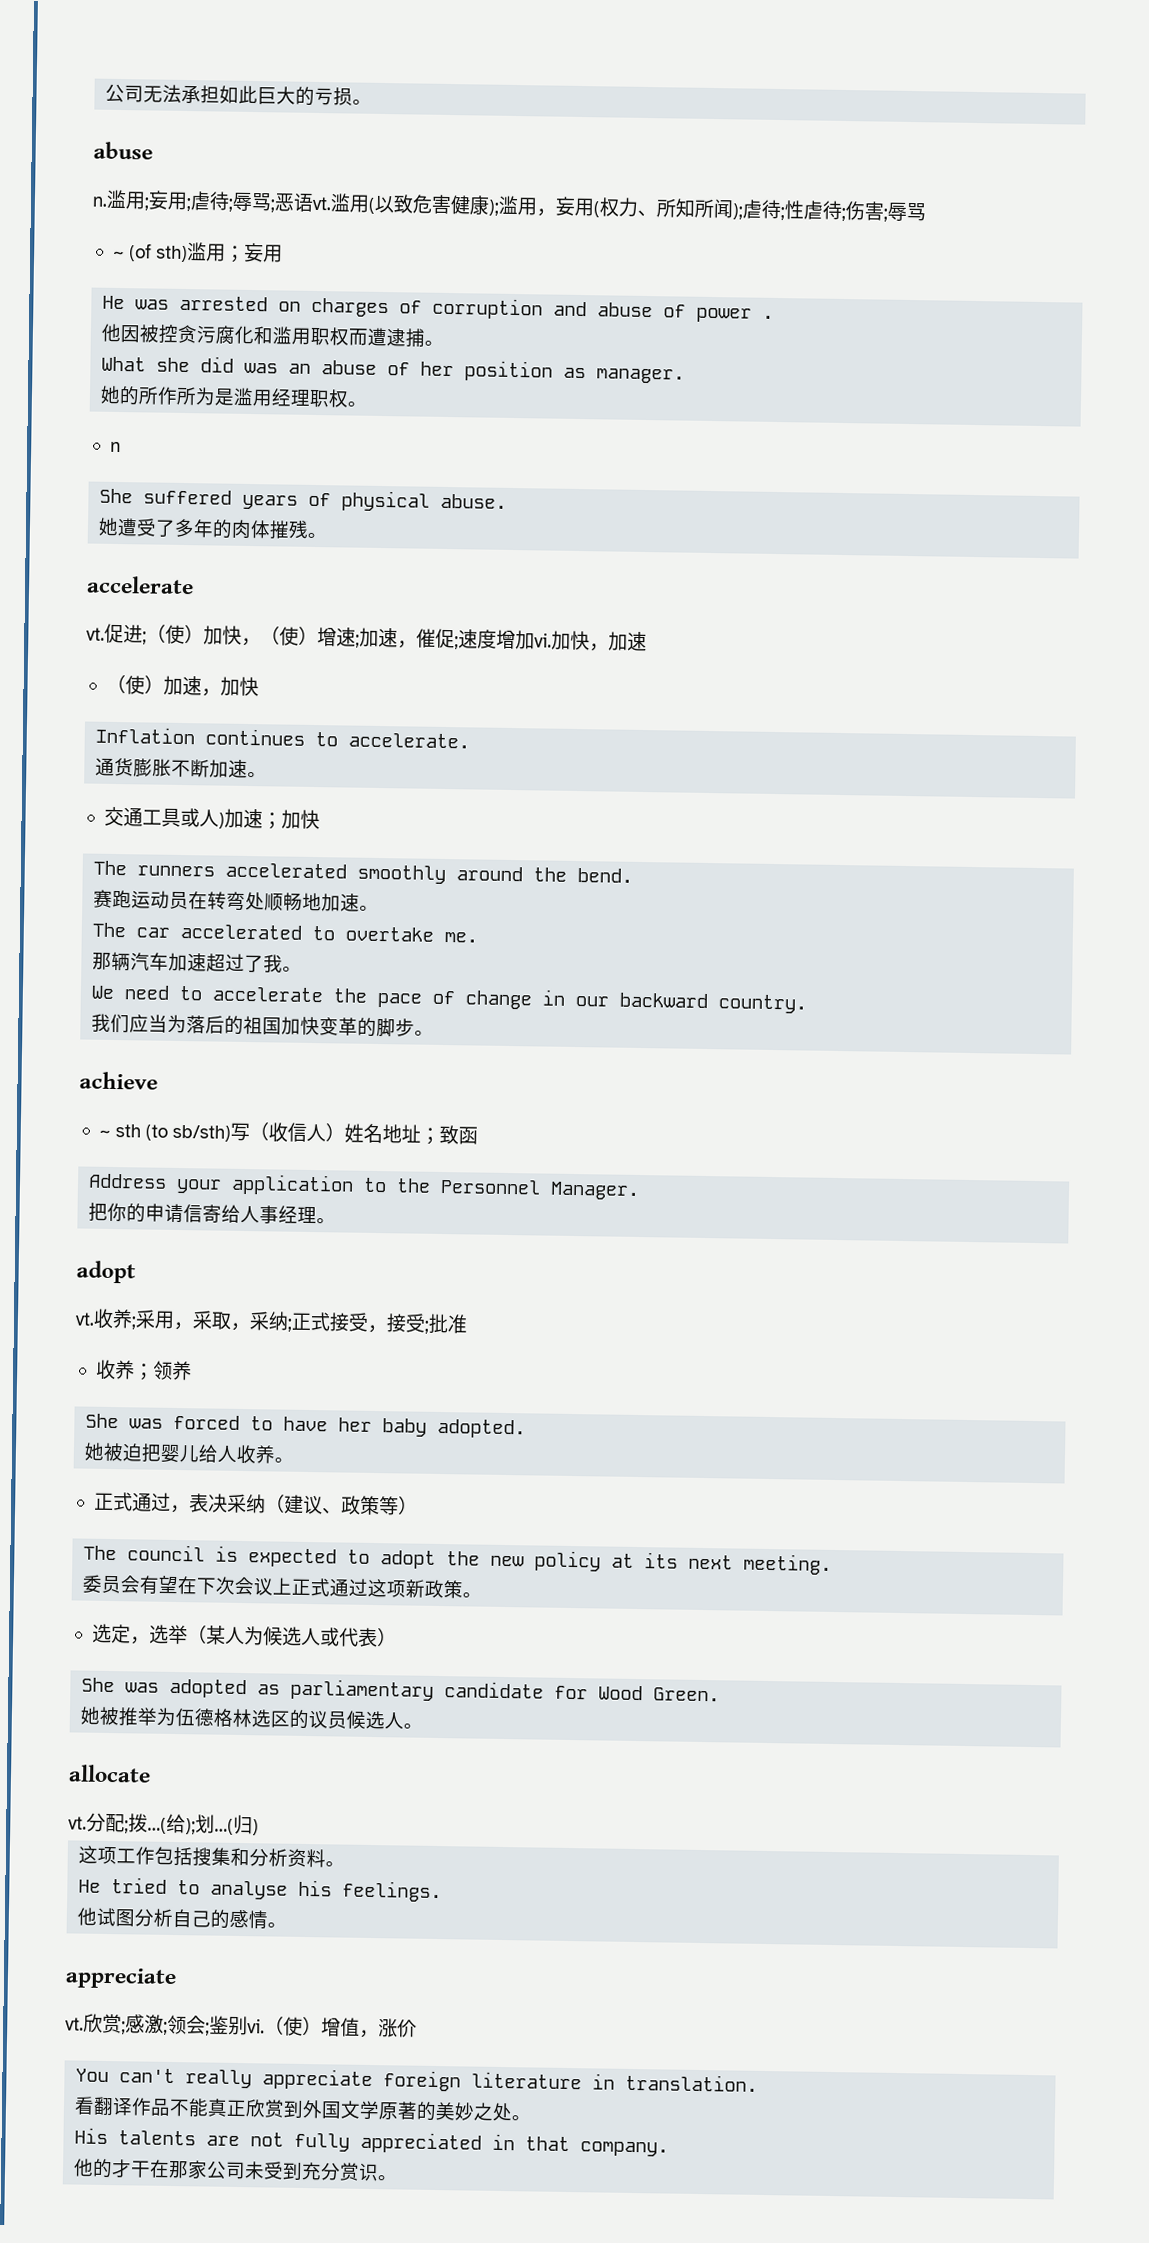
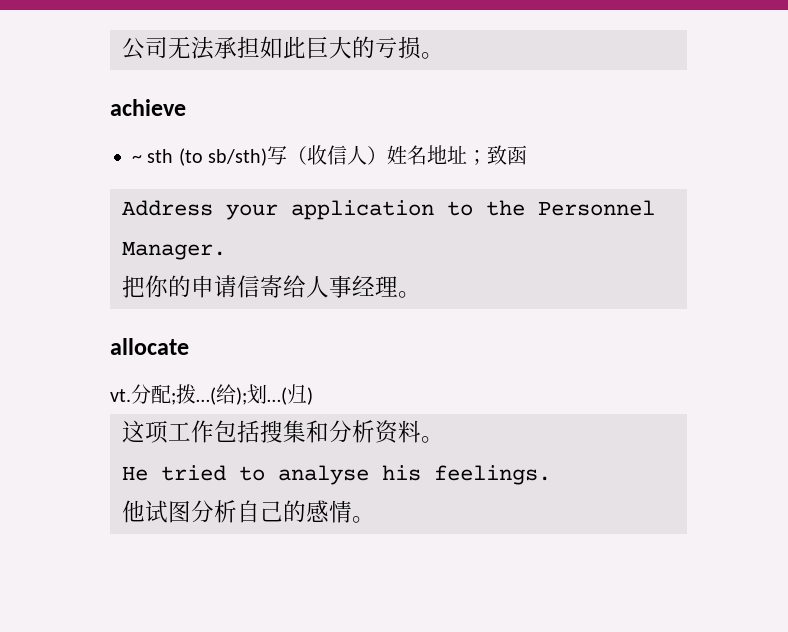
[93,141,153,160] [92,189,926,222] [112,242,284,263] [102,295,775,323] [101,323,445,348] [101,356,686,384] [100,385,368,408] [109,441,121,453] [99,488,508,512] [98,517,328,540] [86,575,194,595] [86,623,647,652] [105,674,259,697] [95,726,471,749] [95,757,268,779] [103,806,320,830] [93,860,634,885] [93,889,380,912] [92,922,479,943] [92,951,303,973] [91,985,808,1014] [91,1013,435,1038] // abuse // n.滥用;妄用;虐待;辱骂;恶语vt.滥用(以致危害健康);滥用，妄用(权力、所知所闻);虐待;性虐待;伤害;辱骂 // ~ (of sth)滥用；妄用 // He was arrested on charges of corruption and abuse of power . // 他因被控贪污腐化和滥用职权而遭逮捕。 // What she did was an abuse of her position as manager. // 她的所作所为是滥用经理职权。 // n // She suffered years of physical abuse. // 她遭受了多年的肉体摧残。 // accelerate // vt.促进;（使）加快，（使）增速;加速，催促;速度增加vi.加快，加速 // （使）加速，加快 // Inflation continues to accelerate. // 通货膨胀不断加速。 // 交通工具或人)加速；加快 // The runners accelerated smoothly around the bend. // 赛跑运动员在转弯处顺畅地加速。 // The car accelerated to overtake me. // 那辆汽车加速超过了我。 // We need to accelerate the pace of change in our backward country. // 我们应当为落后的祖国加快变革的脚步。 -> (444, 55) none
[76,1260,136,1284] [75,1308,468,1335] [95,1359,192,1381] [85,1413,527,1439] [84,1442,295,1465] [93,1492,418,1516] [83,1544,833,1575] [82,1574,483,1599] [91,1623,397,1648] [81,1677,721,1702] [80,1706,424,1730] // adopt // vt.收养;采用，采取，采纳;正式接受，接受;批准 // 收养；领养 // She was forced to have her baby adopted. // 她被迫把婴儿给人收养。 // 正式通过，表决采纳（建议、政策等） // The council is expected to adopt the new policy at its next meeting. // 委员会有望在下次会议上正式通过这项新政策。 // 选定，选举（某人为候选人或代表） // She was adopted as parliamentary candidate for Wood Green. // 她被推举为伍德格林选区的议员候选人。 -> (421, 294) none
[65,1967,177,1990] [65,2013,417,2039] [75,2068,759,2092] [74,2096,532,2122] [74,2127,670,2157] [73,2158,398,2182] // appreciate // vt.欣赏;感激;领会;鉴别vi.（使）增值，涨价 // You can't really appreciate foreign literature in translation. // 看翻译作品不能真正欣赏到外国文学原著的美妙之处。 // His talents are not fully appreciated in that company. // 他的才干在那家公司未受到充分赏识。 -> (375, 519) none

